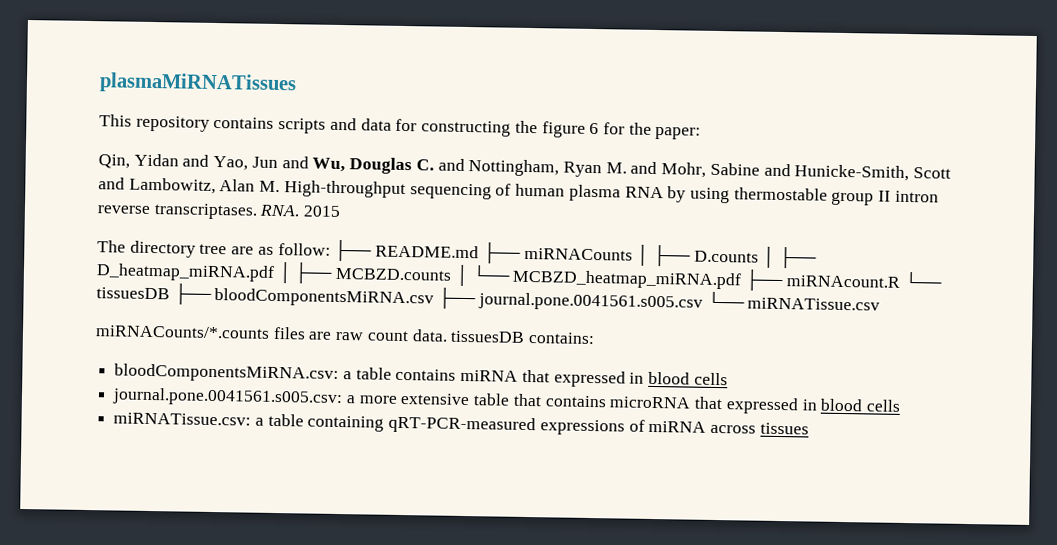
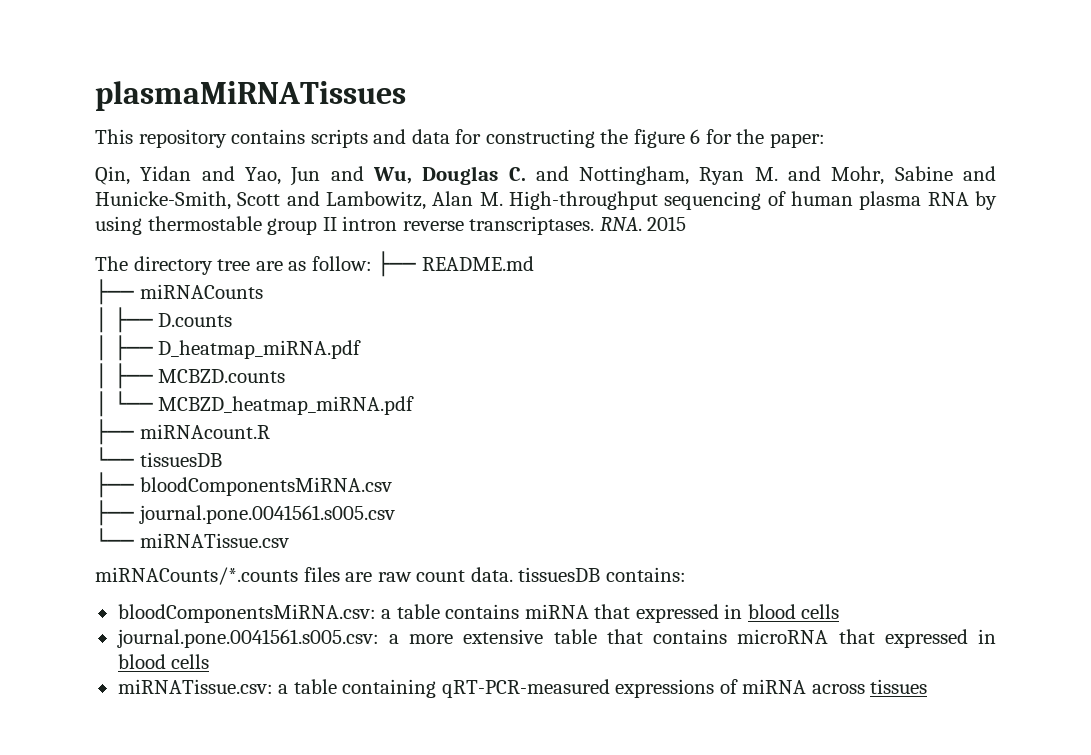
(480, 251) none -> (534, 263) //
(633, 254) none -> (263, 291) //
(759, 256) none -> (233, 320) //
(275, 272) none -> (362, 349) //
(453, 274) none -> (286, 376) //
(743, 279) none -> (415, 405) //
(900, 281) none -> (270, 431) //
(170, 293) none -> (222, 459) //
(435, 298) none -> (392, 486) //
(703, 302) none -> (395, 514) //

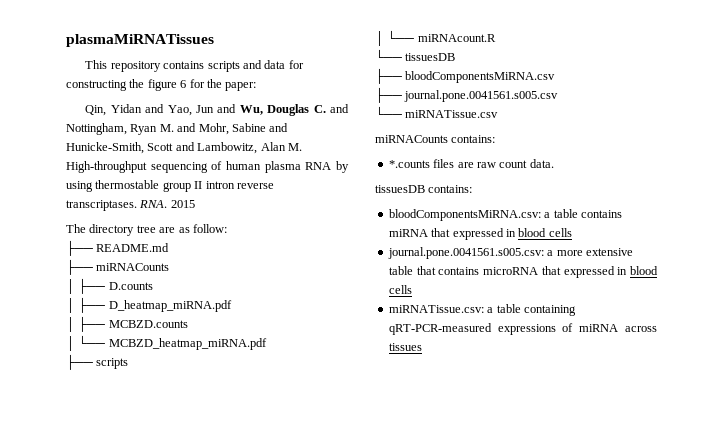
(372, 263) none -> (227, 228) //
(134, 432) none -> [96,358,129,369] [375,30,415,46] scripts // │ └──
[95,567,298,585] miRNACounts/*.counts -> [375,135,496,143] [388,160,430,168] miRNACounts contains: // *.counts
(513, 574) none -> (554, 163) //

